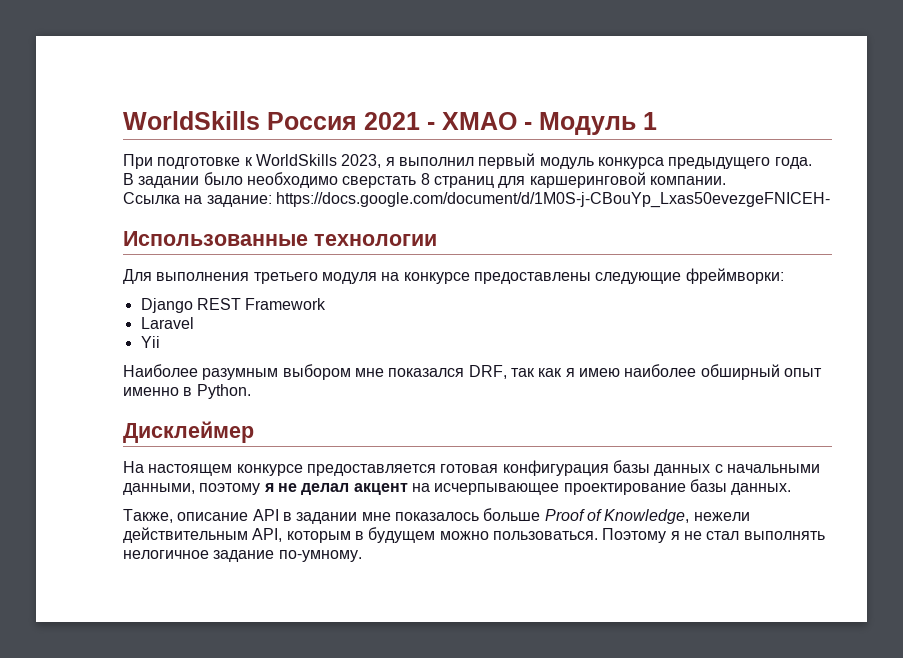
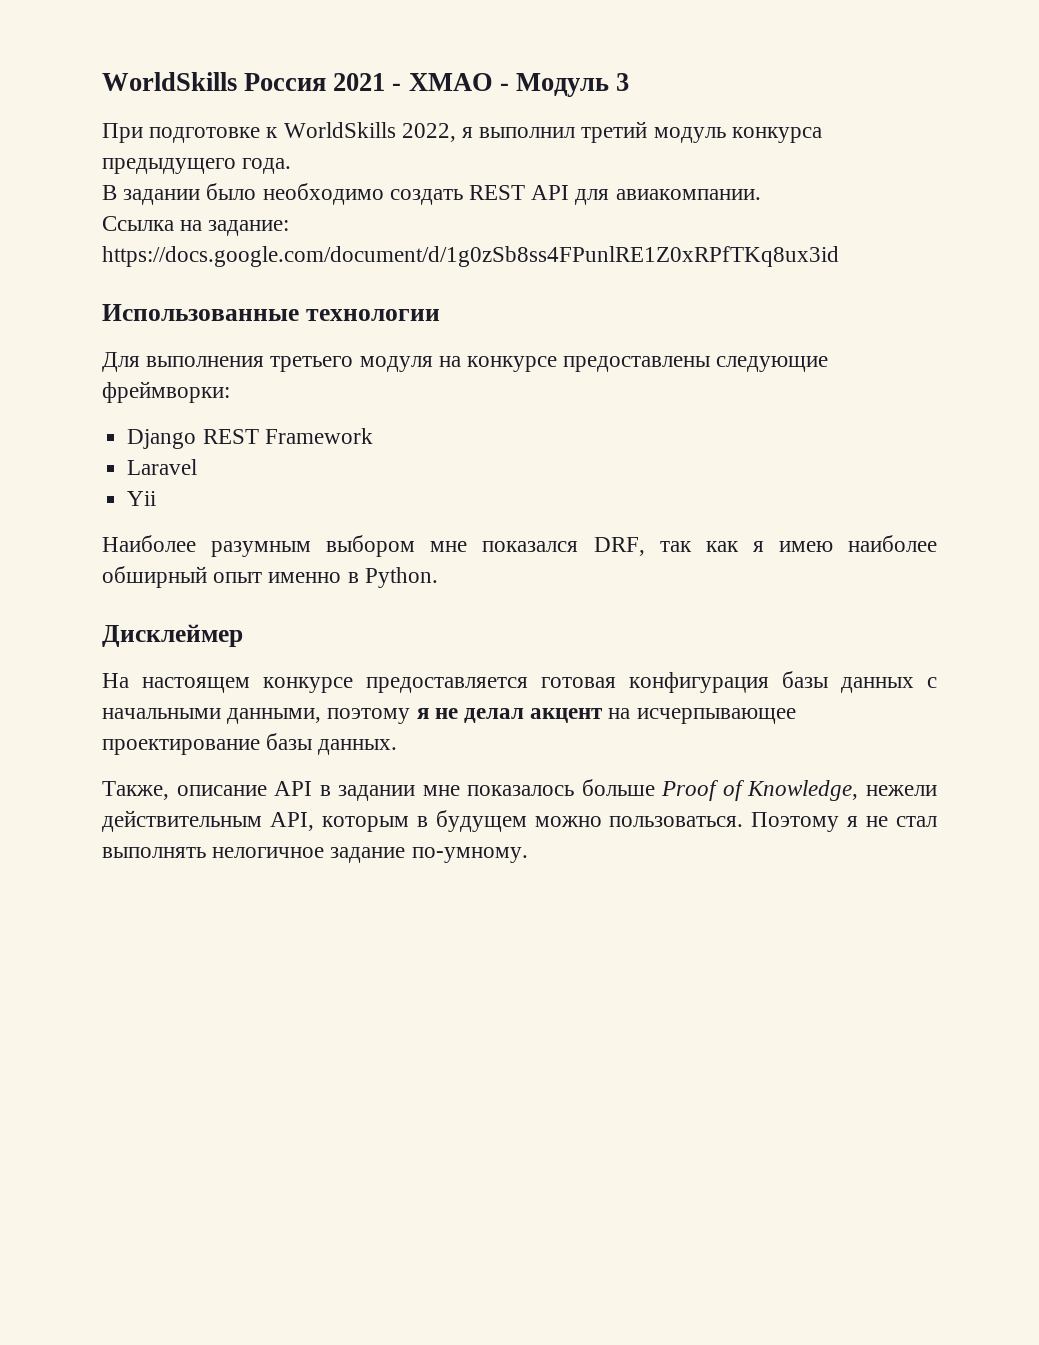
[643,112,657,130] 1 -> [616,73,630,91] 3
[341,154,382,168] 2023, -> [401,123,456,142] 2022,
[478,153,536,169] первый -> [581,121,648,143] третий
[342,172,726,188] сверстать 8 страниц для каршеринговой компании. -> [389,185,761,205] создать REST API для авиакомпании.
[275,192,830,208] https://docs.google.com/document/d/1M0S-j-CBouYp_Lxas50evezgeFNICEH- -> [102,246,839,267] https://docs.google.com/document/d/1g0zSb8ss4FPunlRE1Z0xRPfTKq8ux3id

